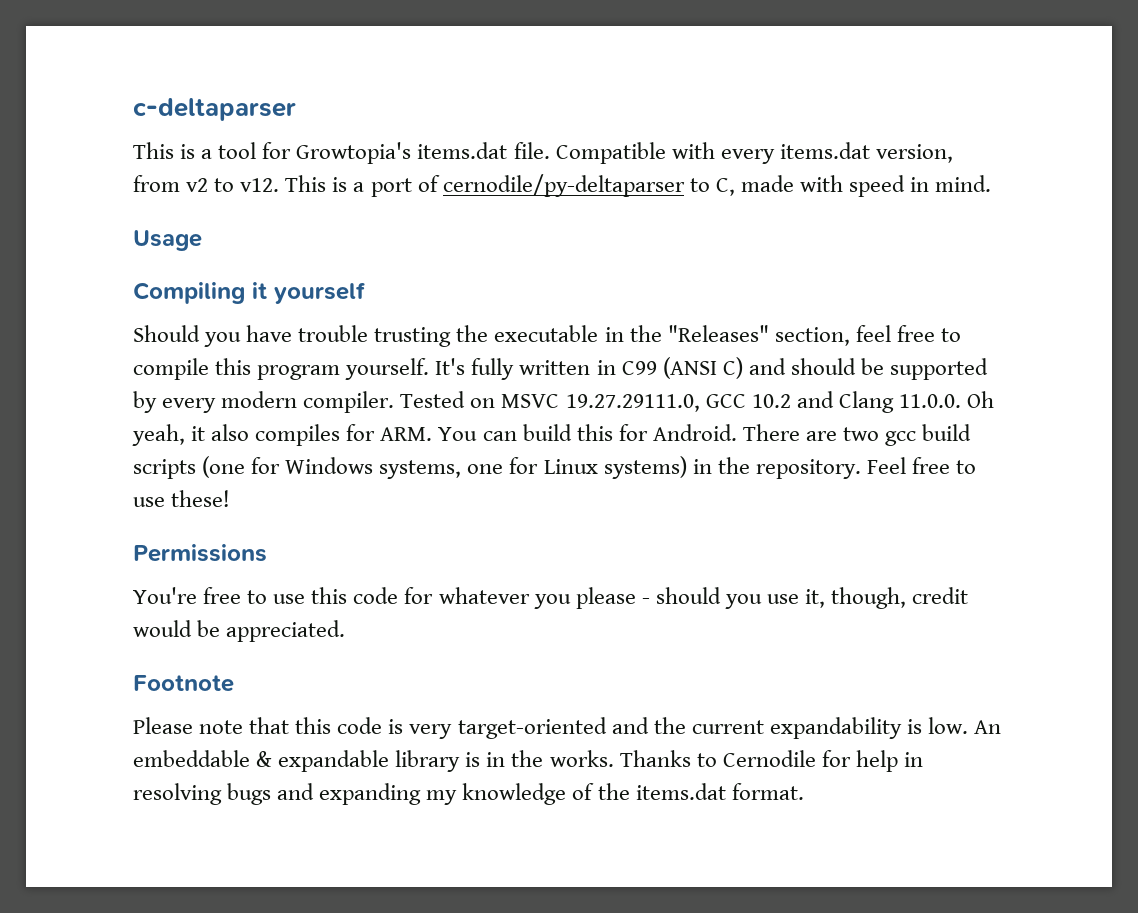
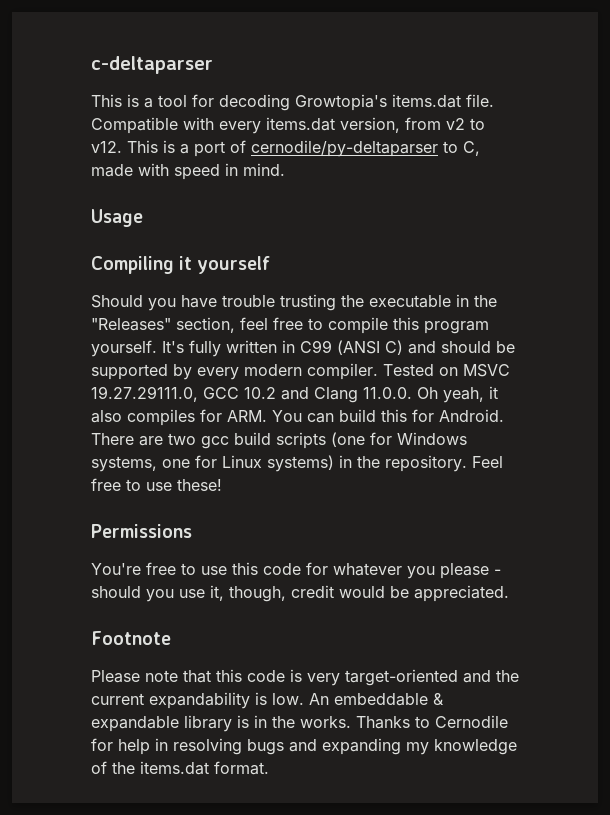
(292, 150) none -> [219,94,290,111] decoding

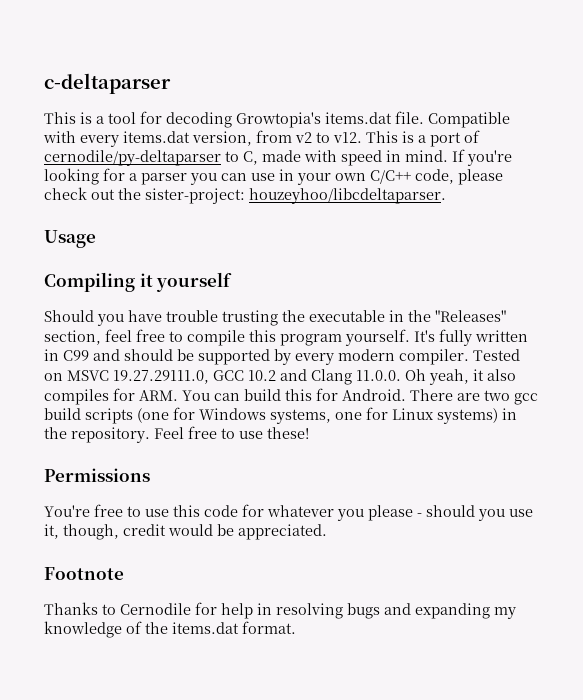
(285, 169) none -> [452,149,512,166] [44,168,503,185] [44,187,446,204] If you're looking for a parser you can use in your own C/C++ code, please check out the sister-project: houzeyhoo/libcdeltaparser.
[337,340,403,355] (ANSI C) -> (89, 355) none
[91,669,519,686] [91,692,444,709] [91,715,351,732] Please note that this code is very target-oriented and the current expandability is low. An embeddable & expandable library is in the works. -> (124, 573) none

